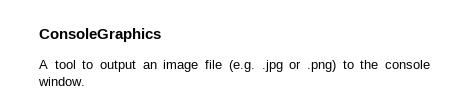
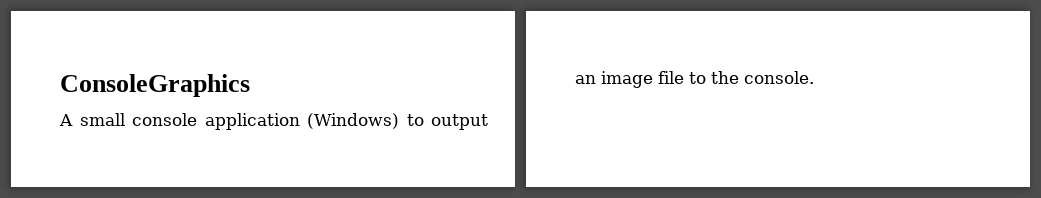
[54,60,76,69] tool -> [79,113,399,130] small console application (Windows)
[228,60,430,72] [38,77,85,86] (e.g. .jpg or .png) to the console window. -> [689,71,814,84] to the console.

